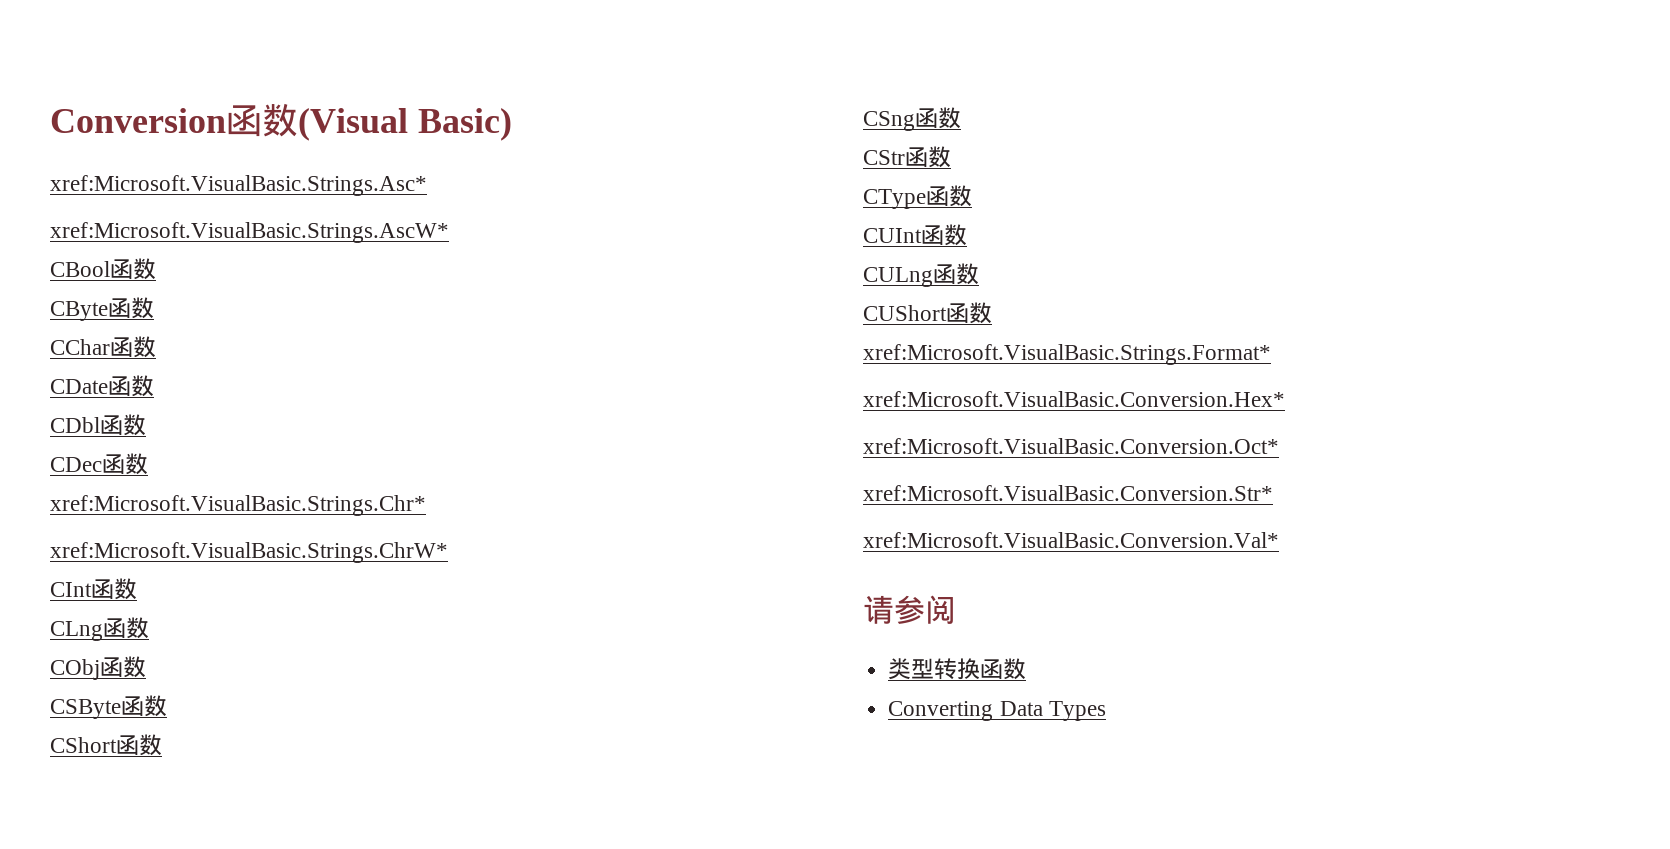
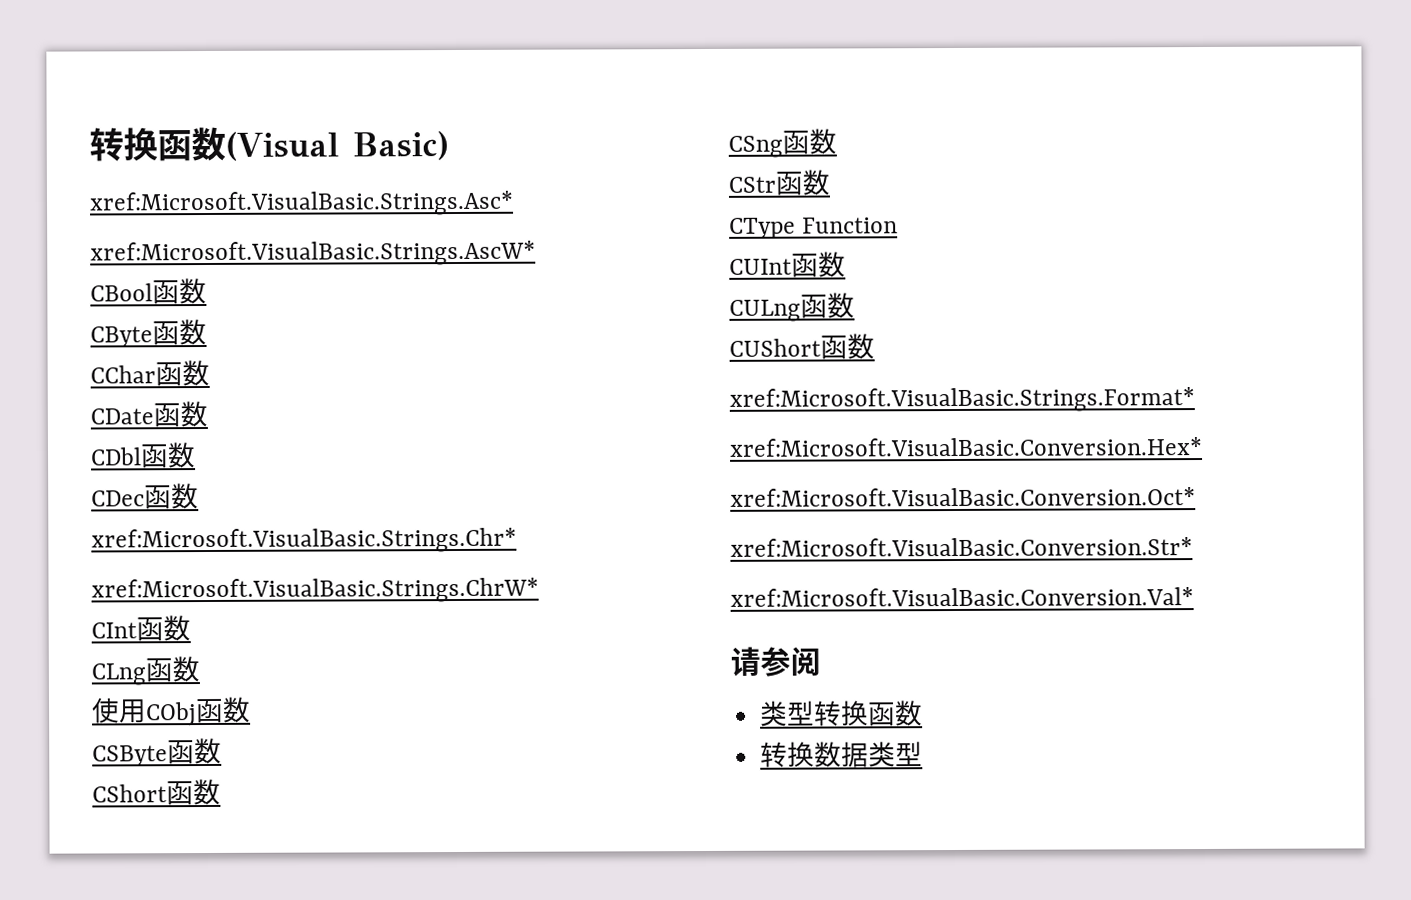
[50,108,226,133] Conversion -> [89,127,158,162] 转换
(149, 628) none -> [91,697,147,724] 使用
[926,185,972,207] 函数 -> [802,217,899,234] Function
[888,701,1106,721] Converting Data Types -> [760,741,924,768] 转换数据类型

